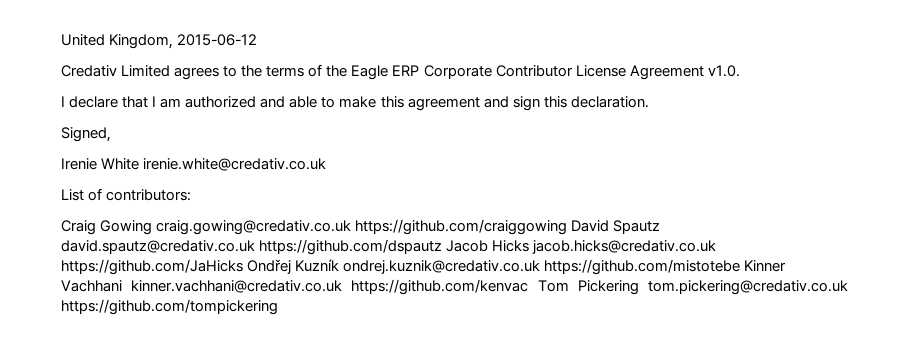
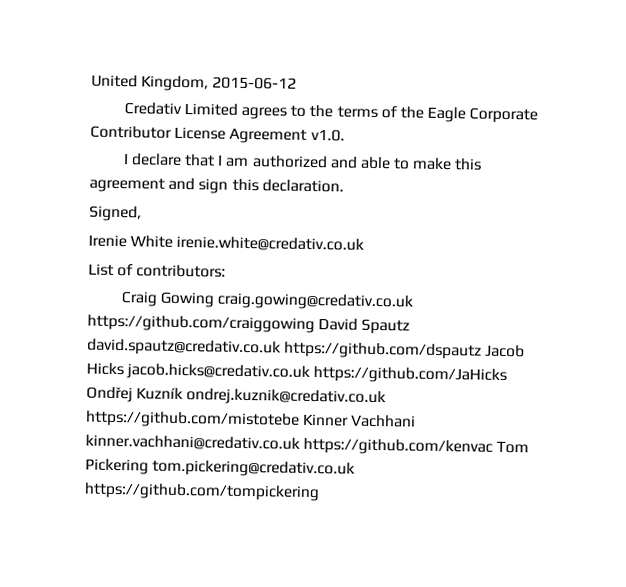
[392,65,420,76] ERP -> (467, 114) none

